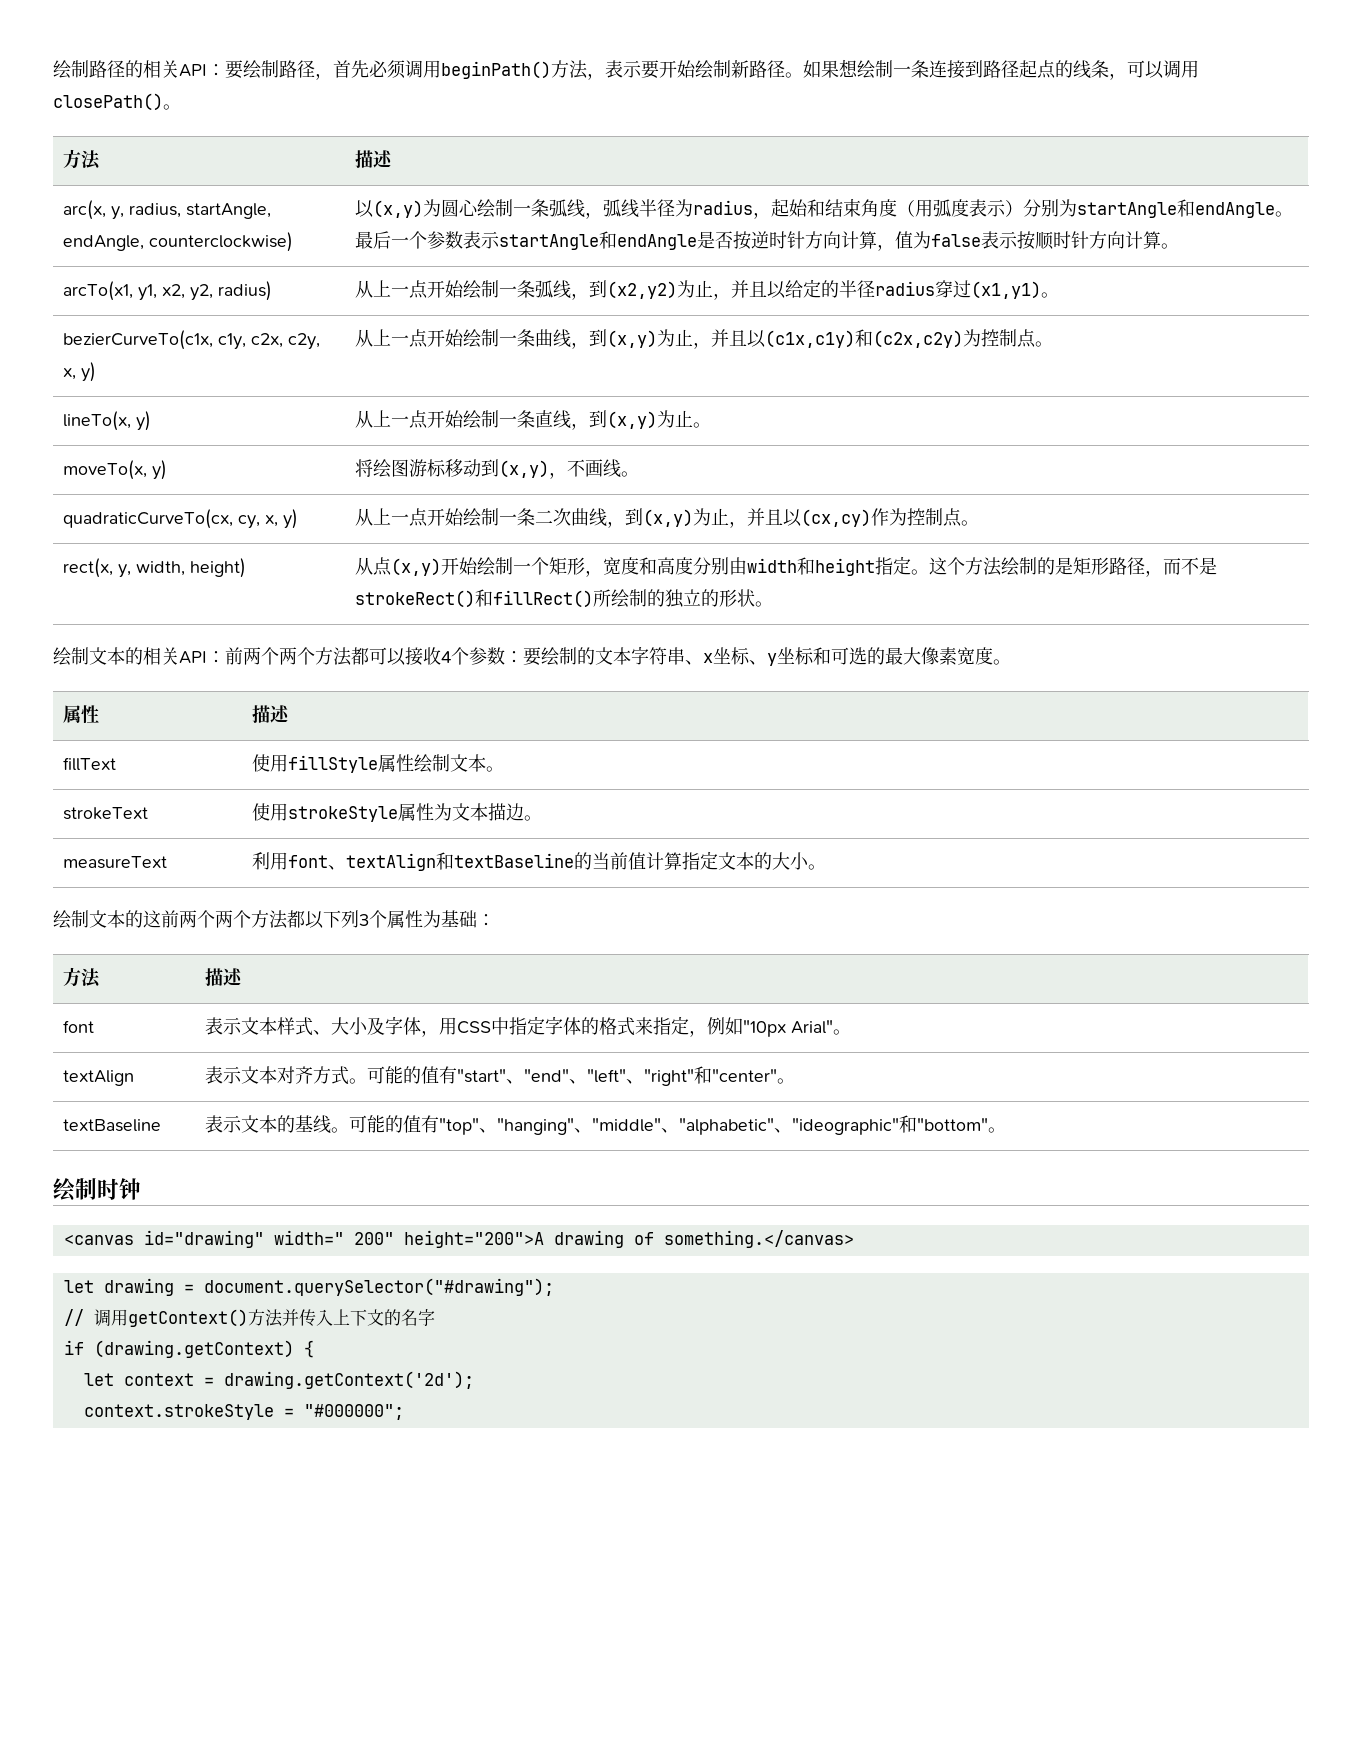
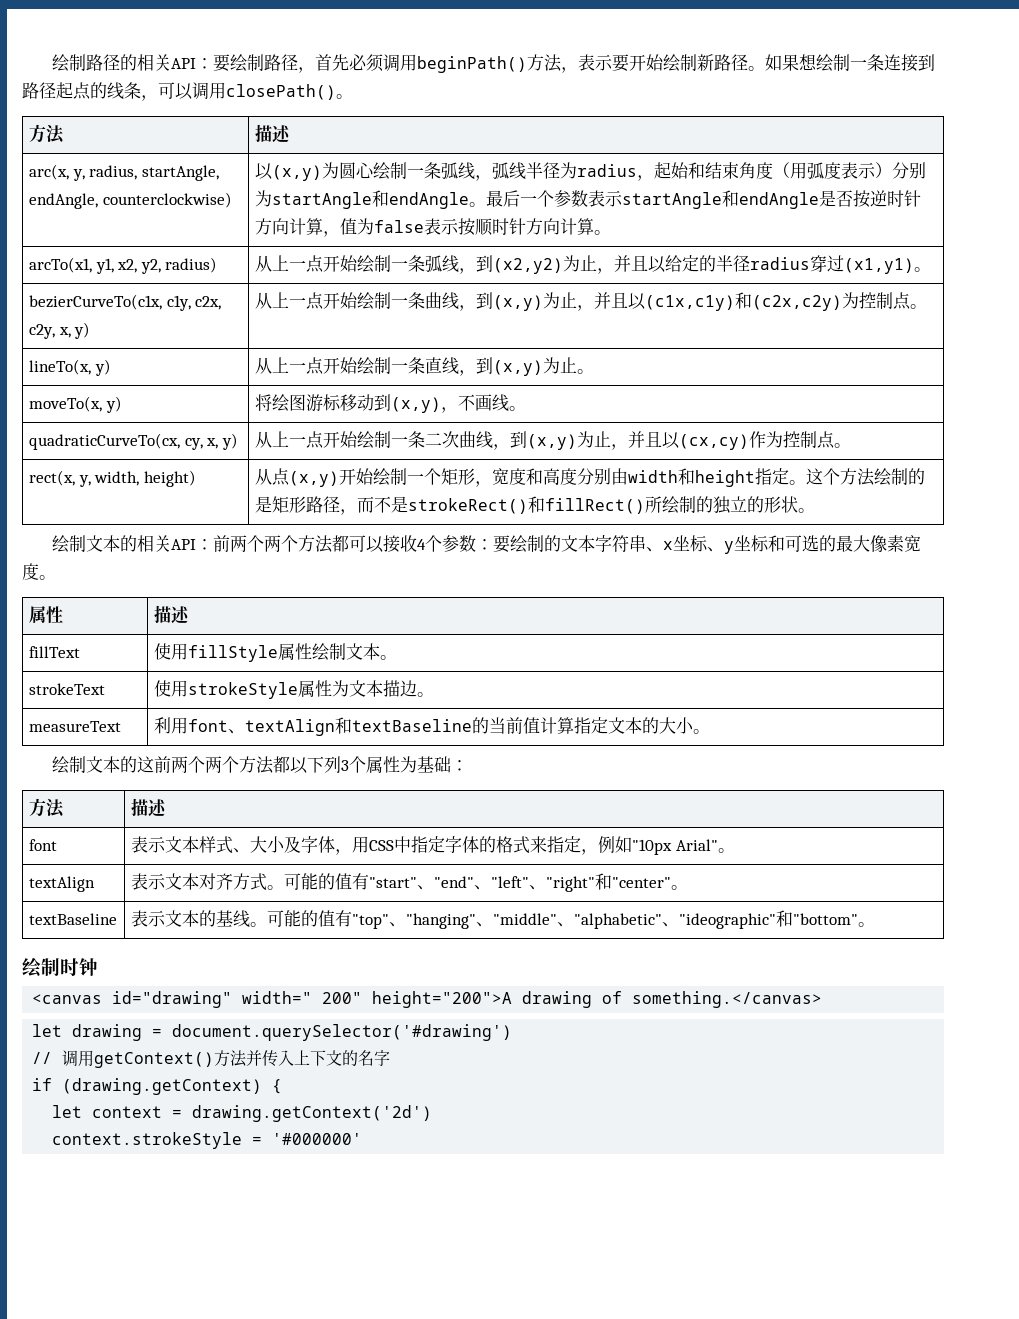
[203,1278,554,1296] document.querySelector("#drawing"); -> [172,1024,513,1041] document.querySelector('#drawing')
[223,1371,474,1389] drawing.getContext('2d'); -> [192,1105,433,1122] drawing.getContext('2d')
[303,1404,404,1420] "#000000"; -> [272,1133,363,1145] '#000000'

